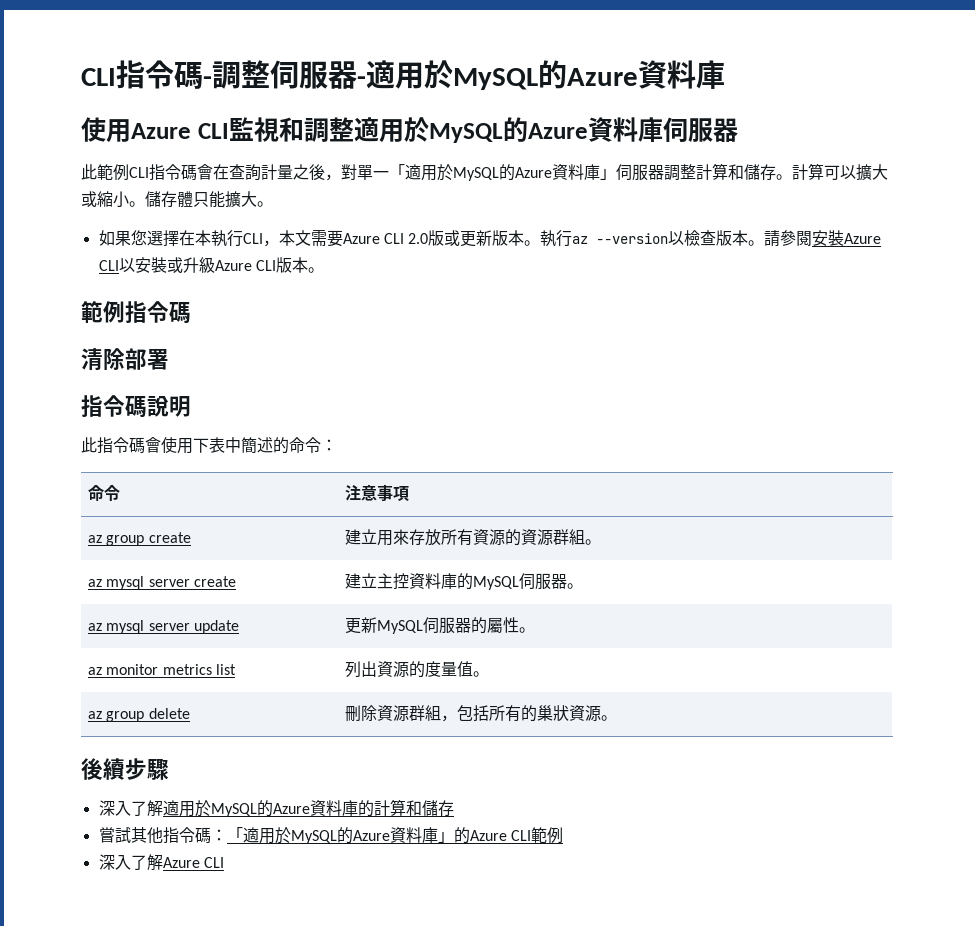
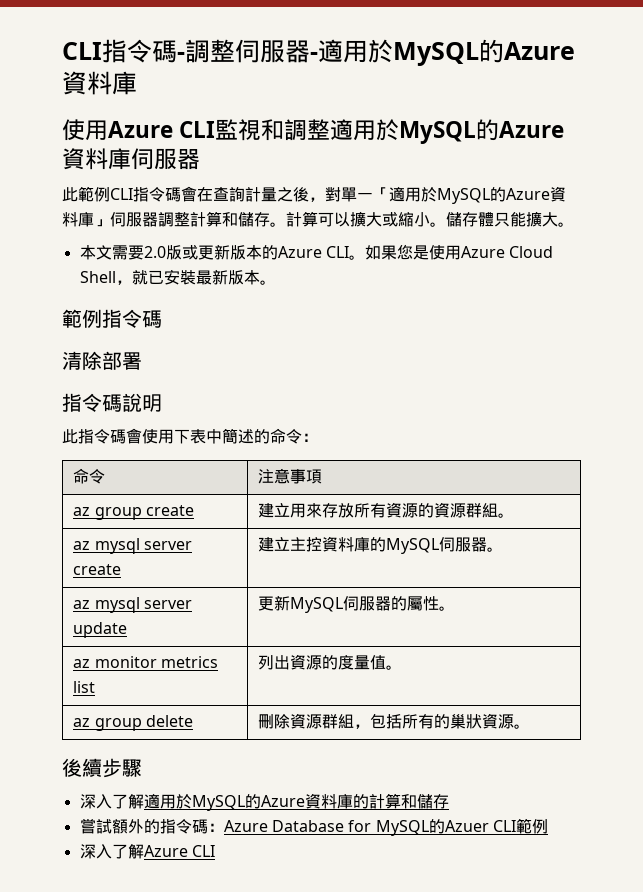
[98,230,882,247] [98,257,276,273] 如果您選擇在本執行CLI，本文需要Azure CLI 2.0版或更新版本。執行az --version以檢查版本。請參閱安裝Azure CLI以安裝或升級Azure CLI -> [79,244,554,260] [79,269,228,285] 本文需要2.0版或更新版本的Azure CLI。如果您是使用Azure Cloud Shell，就已安裝最新
[130,827,163,844] 其他 -> [111,819,160,834] 額外的
[226,827,507,844] 「適用於MySQL的Azure資料庫」的Azure -> [223,819,489,836] Azure Database for MySQL的Azuer

